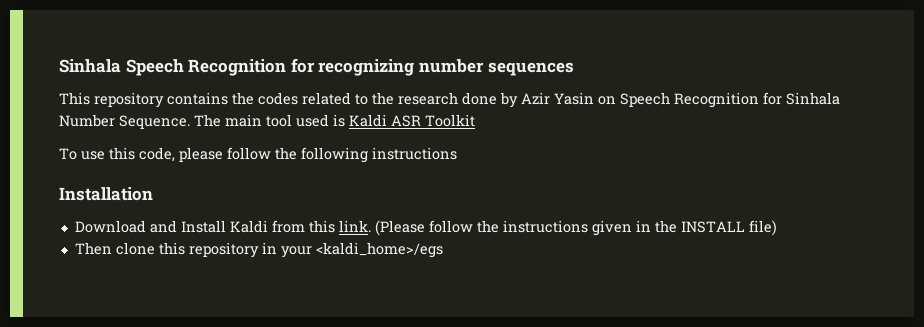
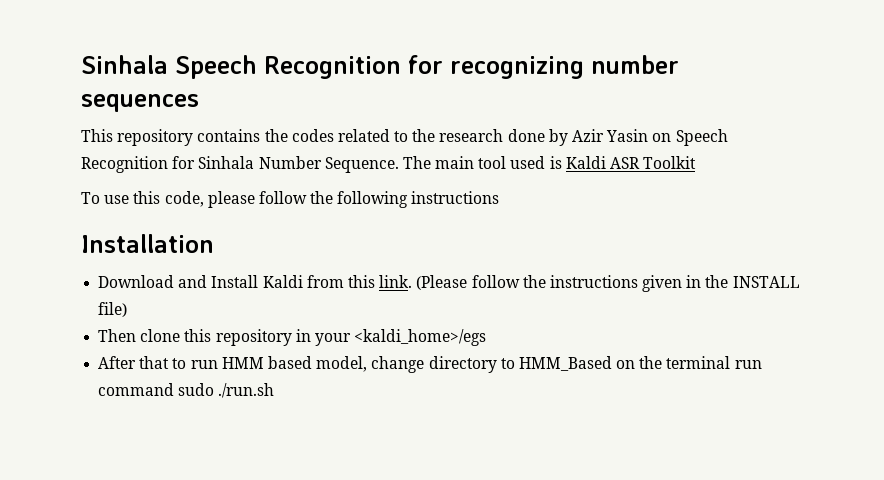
(443, 250) none -> [98,356,762,373] [98,383,275,398] // After that to run HMM based model, change directory to HMM_Based on the terminal run command sudo ./run.sh

